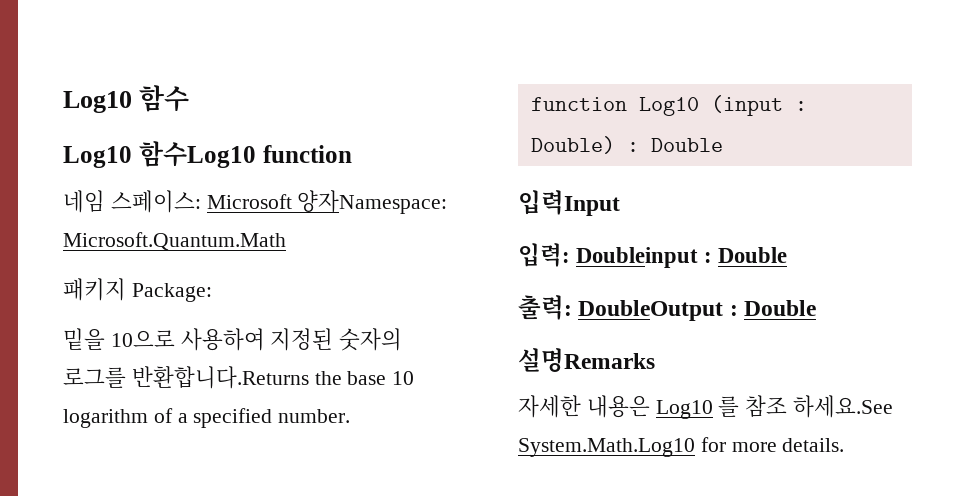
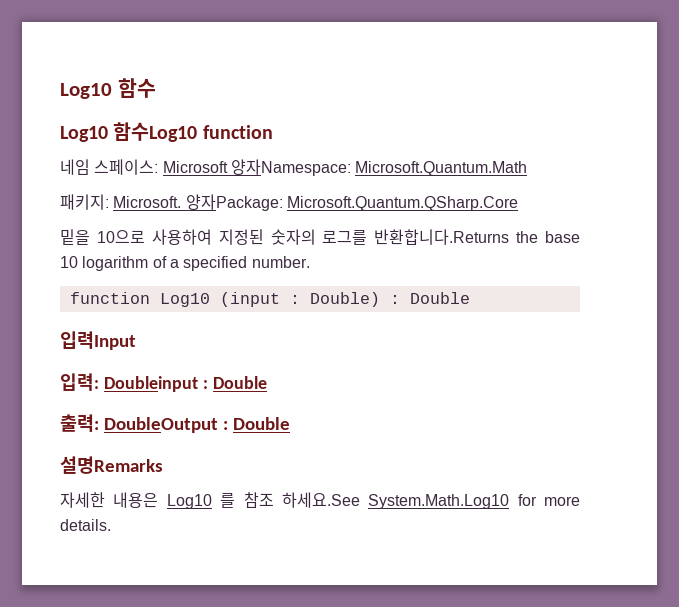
[63,278,212,302] 패키지 Package: -> [60,194,518,211] 패키지: Microsoft. 양자Package: Microsoft.Quantum.QSharp.Core

